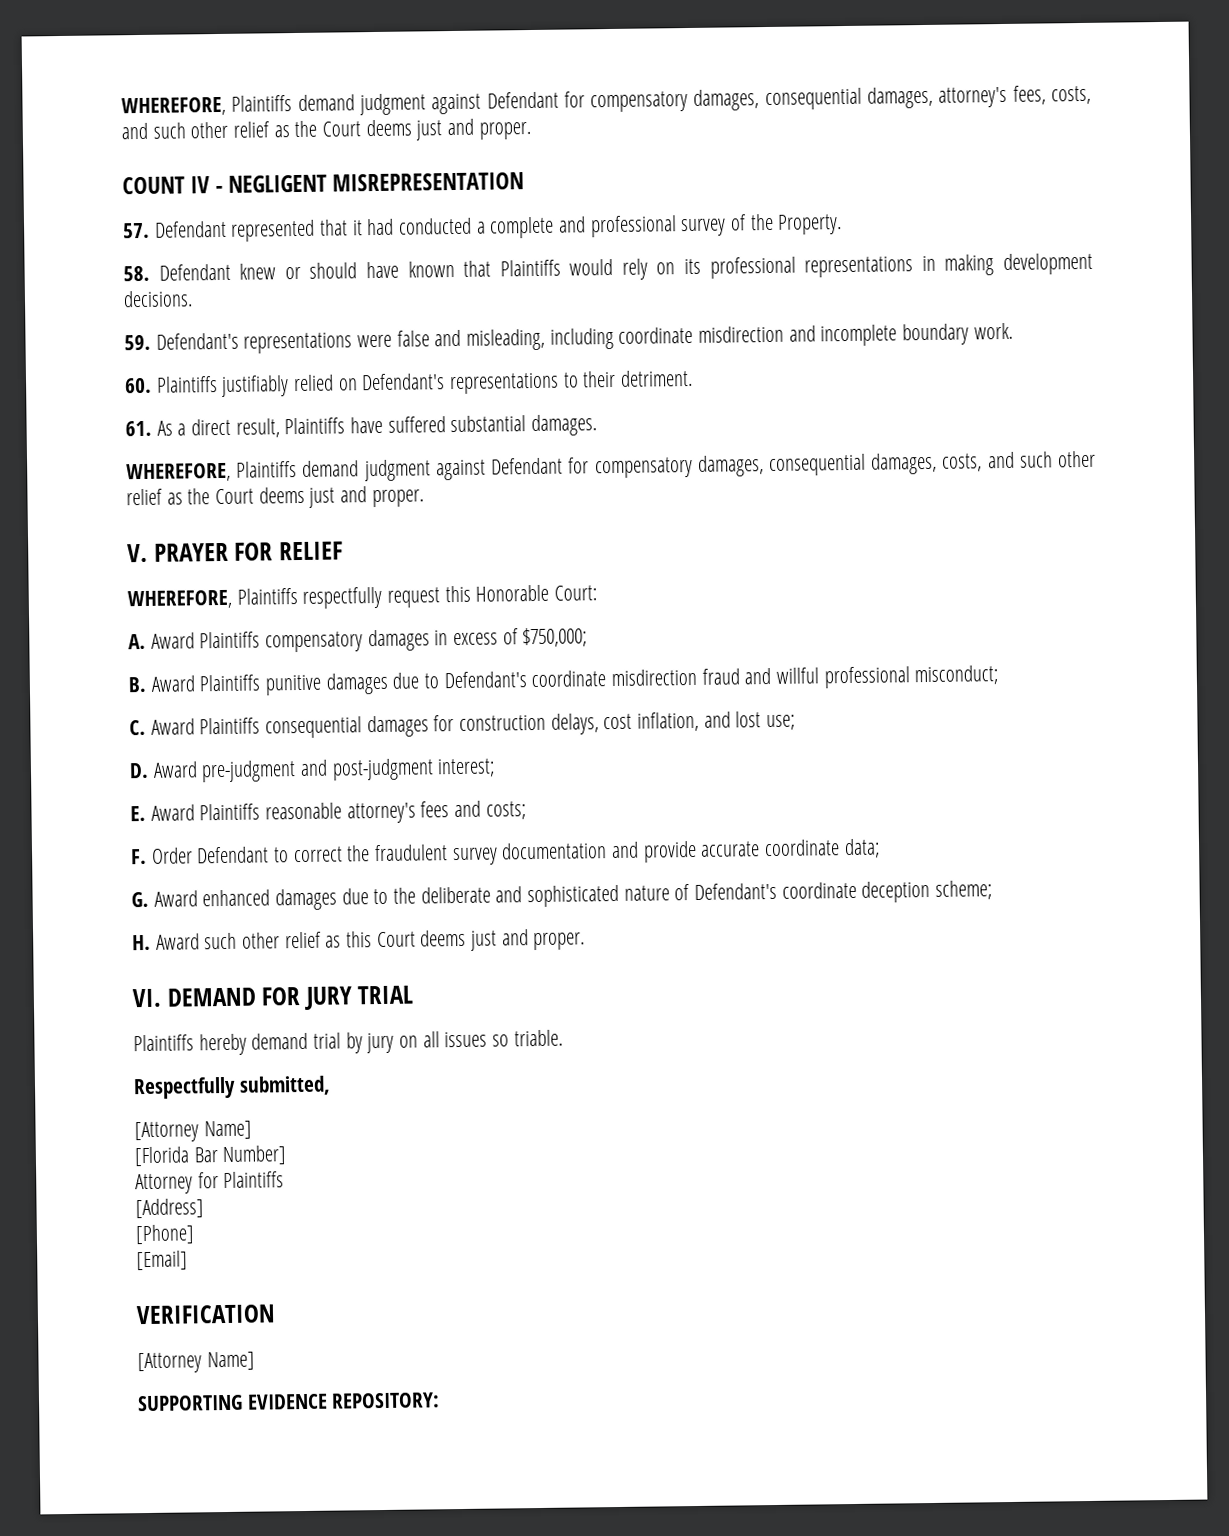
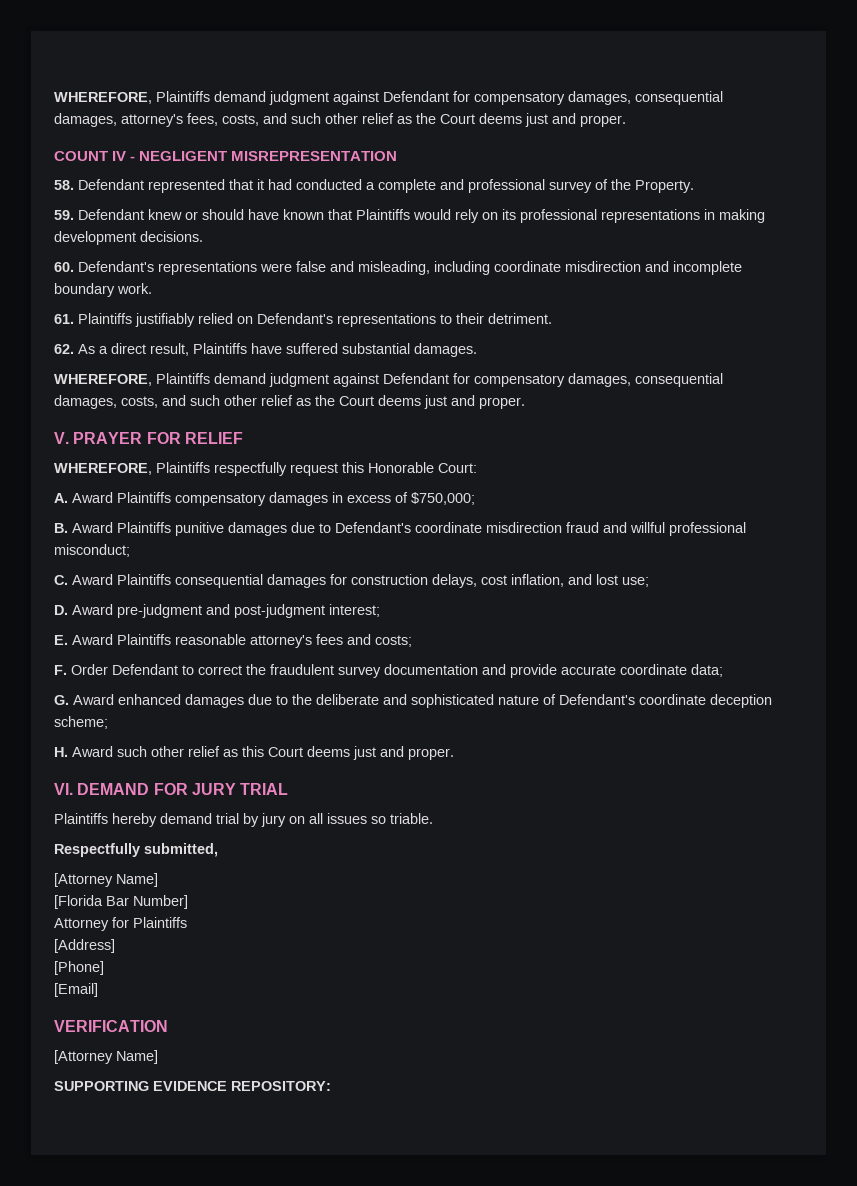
[123,222,150,239] 57. -> [54,180,74,190] 58.
[123,265,150,282] 58. -> [54,210,74,220] 59.
[124,334,151,351] 59. -> [54,262,74,272] 60.
[124,377,152,394] 60. -> [54,314,74,324] 61.
[125,420,152,437] 61. -> [54,344,74,354] 62.

